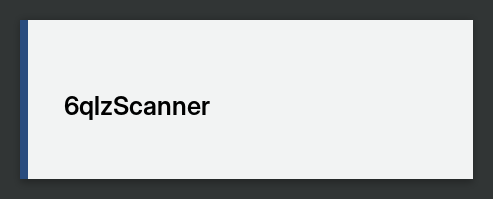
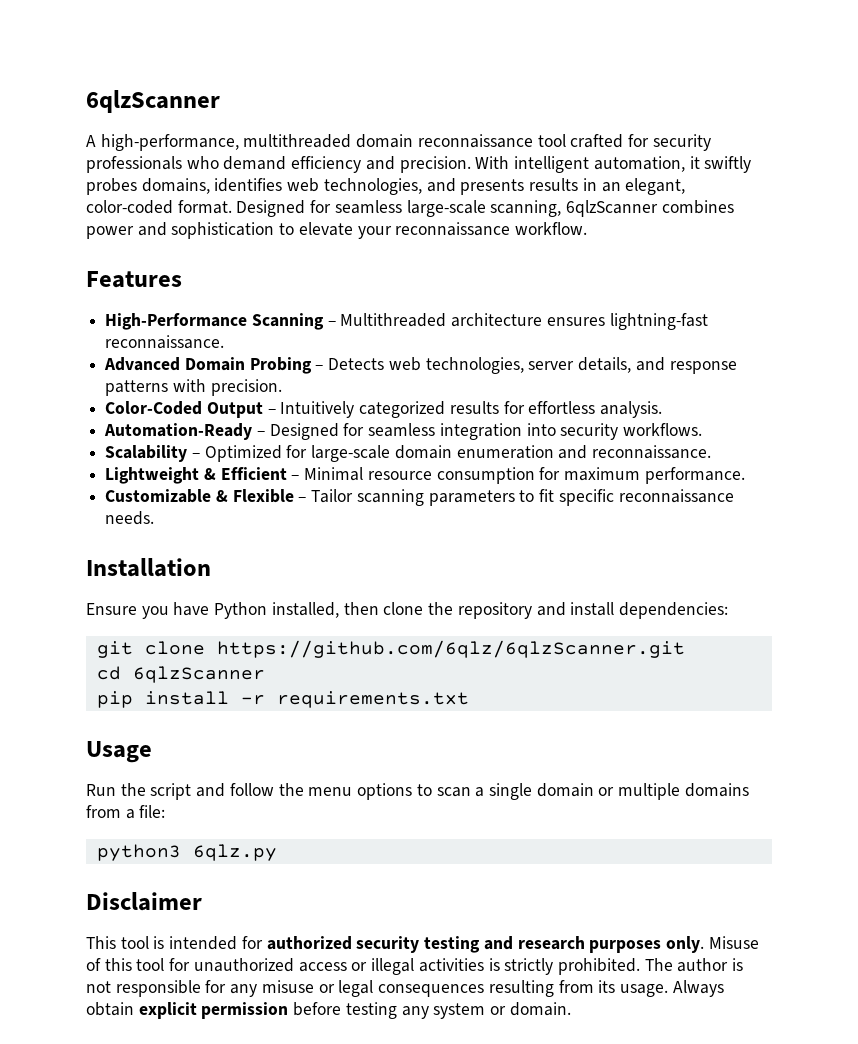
[64,96,210,120] 6qlzScanner -> [86,90,220,113] [86,134,711,151] [86,156,752,173] [86,178,686,195] [86,200,734,217] [86,222,588,239] [86,271,182,288] [105,313,708,330] [105,335,225,349] [104,357,737,374] [105,379,282,396] [105,401,663,418] [104,423,703,440] [105,445,712,462] [105,467,745,484] [105,489,734,506] [105,511,155,525] [86,558,211,577] [86,602,728,619] [96,640,685,658] [96,666,265,683] [96,691,469,708] [86,741,152,763] [86,783,749,800] [86,805,166,819] [96,844,277,861] [86,892,202,911] [86,936,759,953] [86,958,744,975] [86,980,724,997] [86,1002,571,1019] 6qlzScanner // A high-performance, multithreaded domain reconnaissance tool crafted for security professionals who demand efficiency and precision. With intelligent automation, it swiftly probes domains, identifies web technologies, and presents results in an elegant, color-coded format. Designed for seamless large-scale scanning, 6qlzScanner combines power and sophistication to elevate your reconnaissance workflow. // Features // High-Performance Scanning – Multithreaded architecture ensures lightning-fast reconnaissance. // Advanced Domain Probing – Detects web technologies, server details, and response patterns with precision. // Color-Coded Output – Intuitively categorized results for effortless analysis. // Automation-Ready – Designed for seamless integration into security workflows. // Scalability – Optimized for large-scale domain enumeration and reconnaissance. // Lightweight & Efficient – Minimal resource consumption for maximum performance. // Customizable & Flexible – Tailor scanning parameters to fit specific reconnaissance needs. // Installation // Ensure you have Python installed, then clone the repository and install dependencies: // git clone https://github.com/6qlz/6qlzScanner.git // cd 6qlzScanner // pip install -r requirements.txt // Usage // Run the script and follow the menu options to scan a single domain or multiple domains from a file: // python3 6qlz.py // Disclaimer // This tool is intended for authorized security testing and research purposes only. Misuse of this tool for unauthorized access or illegal activities is strictly prohibited. The author is not responsible for any misuse or legal consequences resulting from its usage. Always obtain explicit permission before testing any system or domain.

